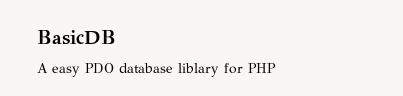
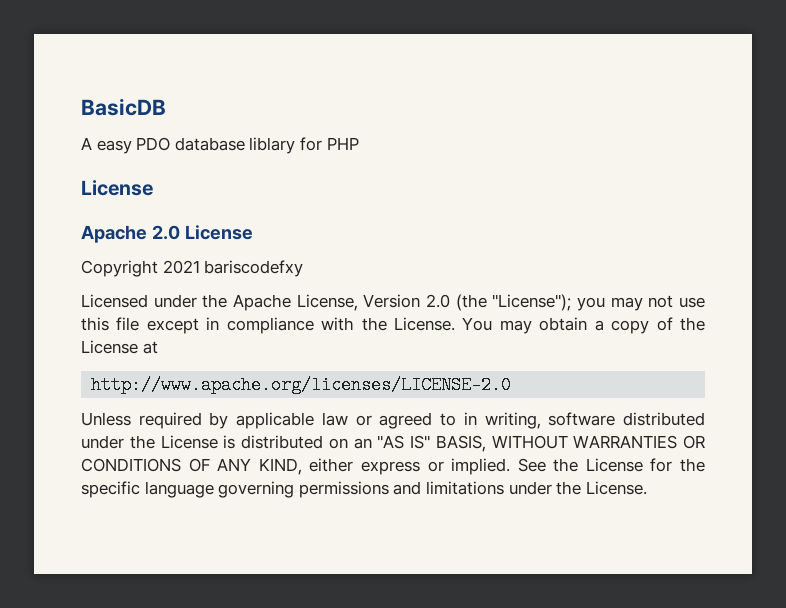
(276, 68) none -> [81,180,153,196] [81,225,253,243] [81,260,304,277] [81,294,705,311] [81,317,706,334] [81,340,158,354] [91,376,512,394] [81,412,706,429] [81,435,705,452] [81,458,705,475] [81,481,647,498] // License // Apache 2.0 License // Copyright 2021 bariscodefxy // Licensed under the Apache License, Version 2.0 (the "License"); you may not use this file except in compliance with the License. You may obtain a copy of the License at // http://www.apache.org/licenses/LICENSE-2.0 // Unless required by applicable law or agreed to in writing, software distributed under the License is distributed on an "AS IS" BASIS, WITHOUT WARRANTIES OR CONDITIONS OF ANY KIND, either express or implied. See the License for the specific language governing permissions and limitations under the License.

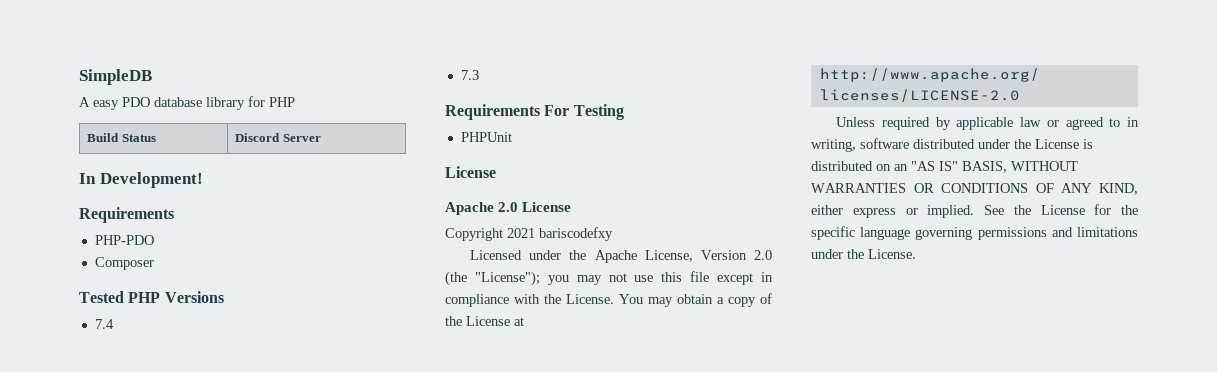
[81,98,166,116] BasicDB -> [79,69,152,85] SimpleDB
[249,137,296,154] liblary -> [206,97,245,110] library
(359, 143) none -> [87,133,156,142] [235,133,321,142] [79,172,203,188] [79,207,174,223] [94,235,154,245] [94,257,154,270] [79,291,224,303] [94,319,114,329] [460,70,479,80] [445,104,624,120] [460,132,512,142] // Build Status | Discord Server // In Development! // Requirements // PHP-PDO // Composer // Tested PHP Versions // 7.4 // 7.3 // Requirements For Testing // PHPUnit

